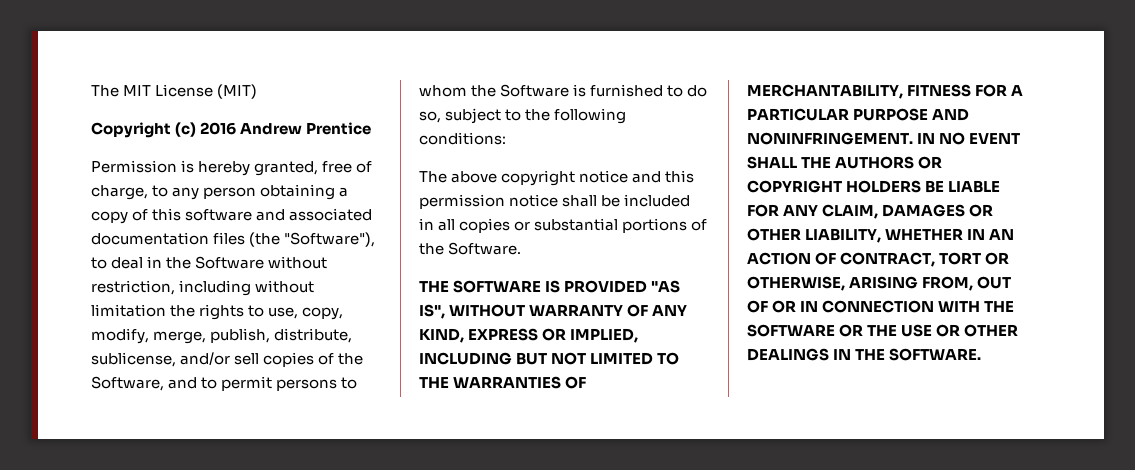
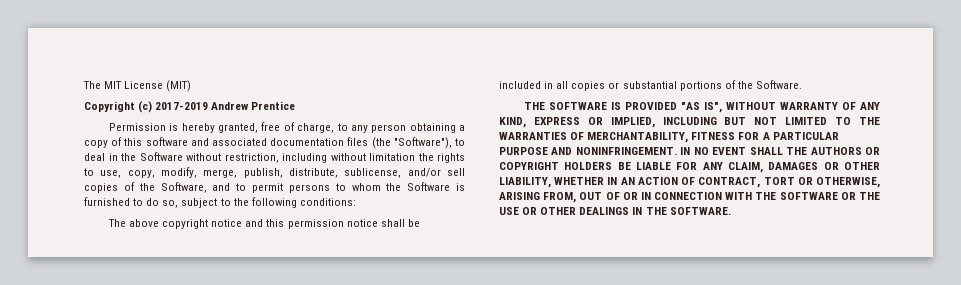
[200,122,237,135] 2016 -> [155,102,209,110] 2017-2019

